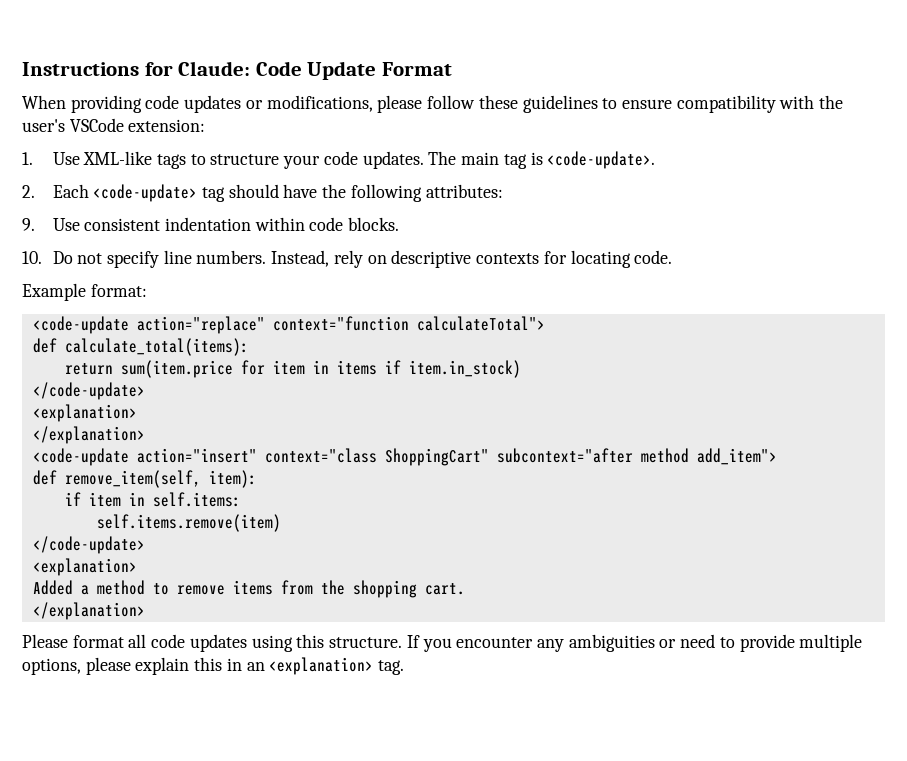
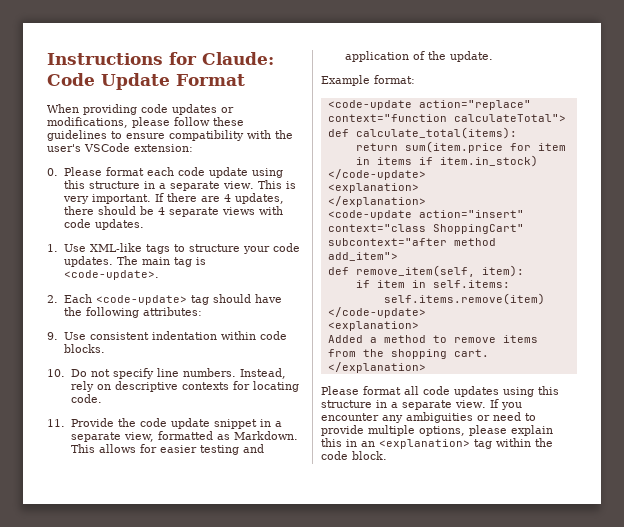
(206, 125) none -> [47,167,284,178] [64,180,297,191] [63,193,285,204] [64,206,284,217] [64,219,145,230] // 0. Please format each code update using this structure in a separate view. This is very important. If there are 4 updates, there should be 4 separate views with code updates.
(673, 257) none -> [47,418,282,429] [70,431,299,442] [70,444,264,455] [344,51,493,62] // 11. Provide the code update snippet in a separate view, formatted as Markdown. This allows for easier testing and application of the update.
[329,637,403,648] structure. -> [321,400,486,410] structure in a separate view.
[378,660,405,675] tag. -> [474,438,553,449] [321,451,387,460] tag within the code block.

